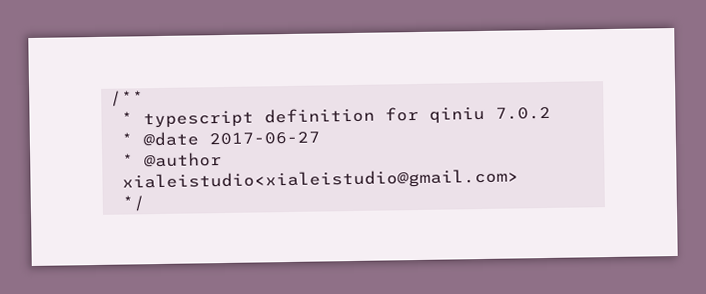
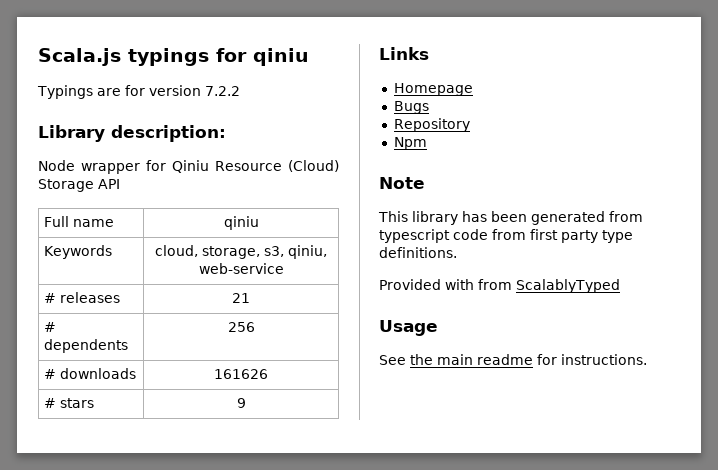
[110,90,145,107] [121,106,552,129] [121,131,321,147] [122,152,223,168] [122,168,520,192] [122,195,146,212] /** // * typescript definition for qiniu 7.0.2 // * @date 2017-06-27 // * @author xialeistudio<xialeistudio@gmail.com> // */ -> [38,48,309,66] [37,85,240,99] [38,125,226,142] [38,160,339,174] [38,179,120,192] [44,216,115,227] [223,216,259,230] [44,245,113,259] [155,245,327,259] [198,263,284,274] [44,292,121,303] [231,293,250,303] [44,322,57,332] [44,339,129,353] [227,322,255,332] [44,368,137,379] [213,369,268,379] [44,398,95,408] [236,398,246,408] [379,47,429,60] [393,83,473,96] [393,101,429,114] [393,118,470,132] [393,137,427,150] [379,177,425,189] [378,211,643,225] [379,229,633,243] [379,247,457,258] [379,279,620,293] [379,320,438,336] [379,354,647,365] Scala.js typings for qiniu // Typings are for version 7.2.2 // Library description: // Node wrapper for Qiniu Resource (Cloud) Storage API // Full name | qiniu // Keywords | cloud, storage, s3, qiniu, web-service // # releases | 21 // # dependents | 256 // # downloads | 161626 // # stars | 9 // Links // Homepage // Bugs // Repository // Npm // Note // This library has been generated from typescript code from first party type definitions. // Provided with from ScalablyTyped // Usage // See the main readme for instructions.

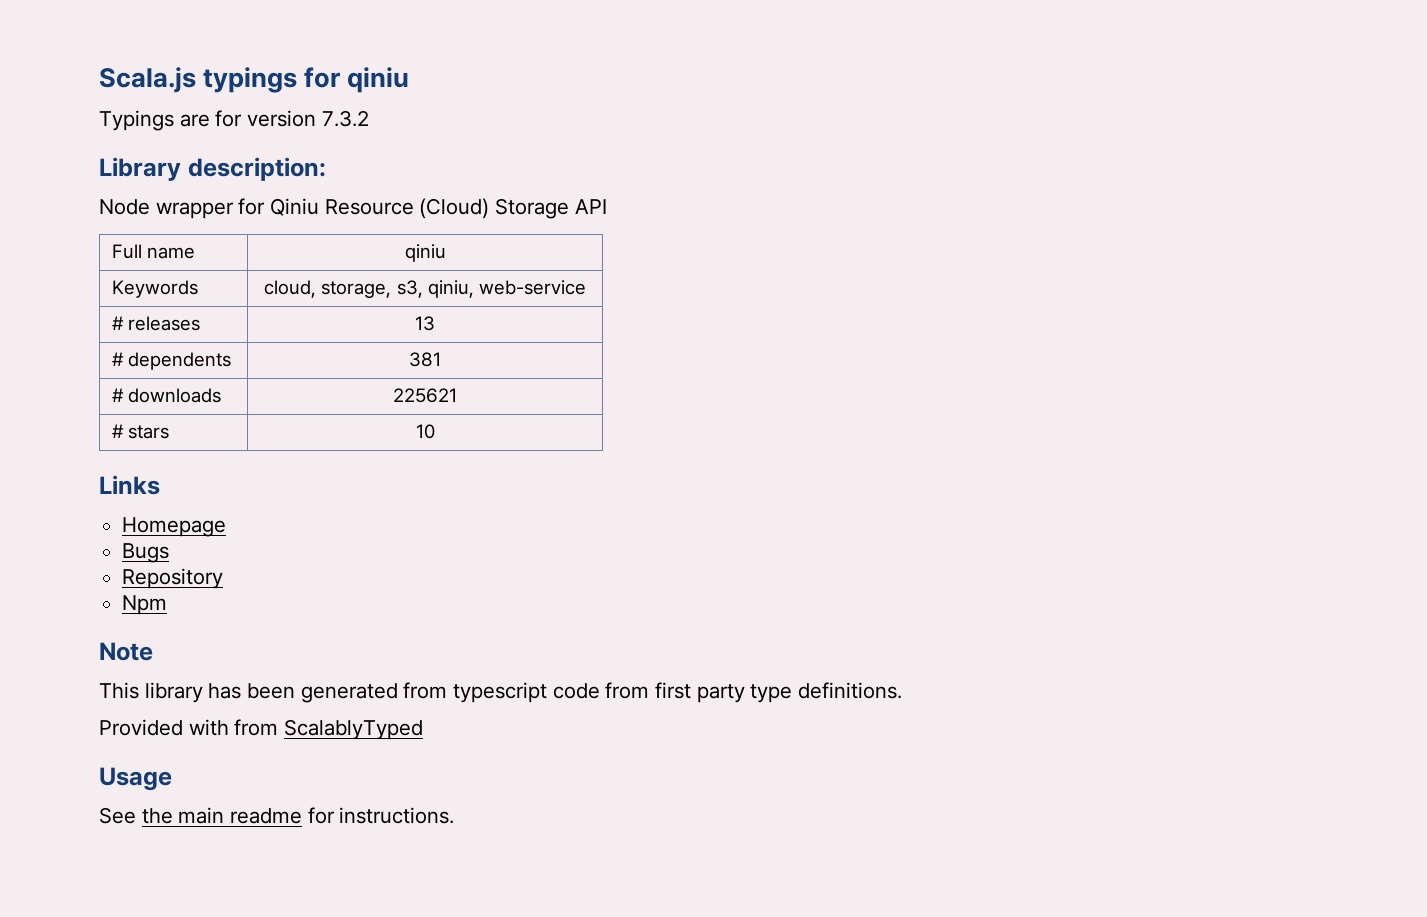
[204,86,240,96] 7.2.2 -> [321,110,369,127] 7.3.2
[231,293,250,303] 21 -> [415,316,435,331] 13
[227,322,255,332] 256 -> [409,352,441,367] 381
[213,369,268,379] 161626 -> [393,388,457,403] 225621
[236,398,246,408] 9 -> [415,424,435,439] 10

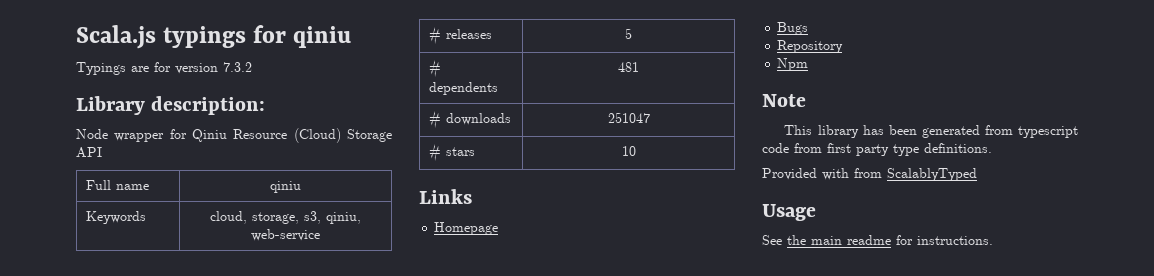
[415,316,435,331] 13 -> [625,28,632,39] 5
[409,352,441,367] 381 -> [618,62,639,72] 481
[393,388,457,403] 225621 -> [607,112,650,123] 251047

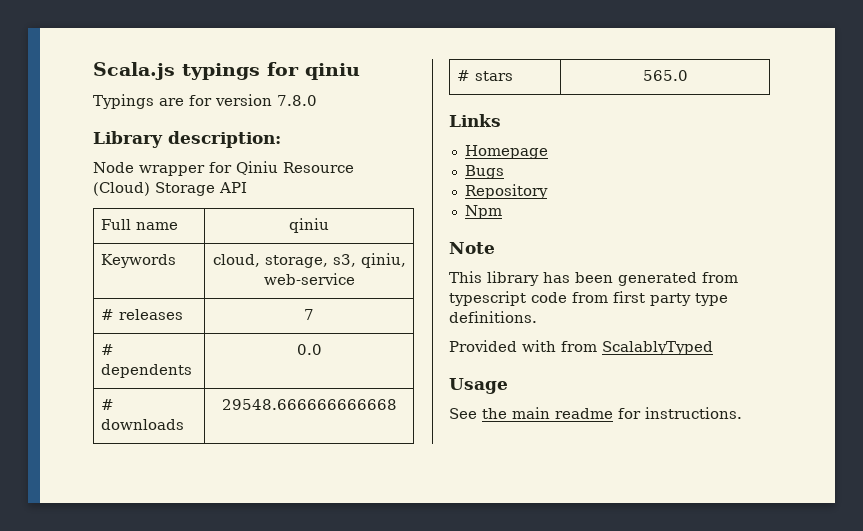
[223,62,252,72] 7.3.2 -> [277,95,317,106] 7.8.0
[625,28,632,39] 5 -> [304,309,314,320] 7
[618,62,639,72] 481 -> [296,344,322,355] 0.0
[607,112,650,123] 251047 -> [221,399,397,410] 29548.666666666668
[621,146,636,156] 10 -> [642,70,688,81] 565.0

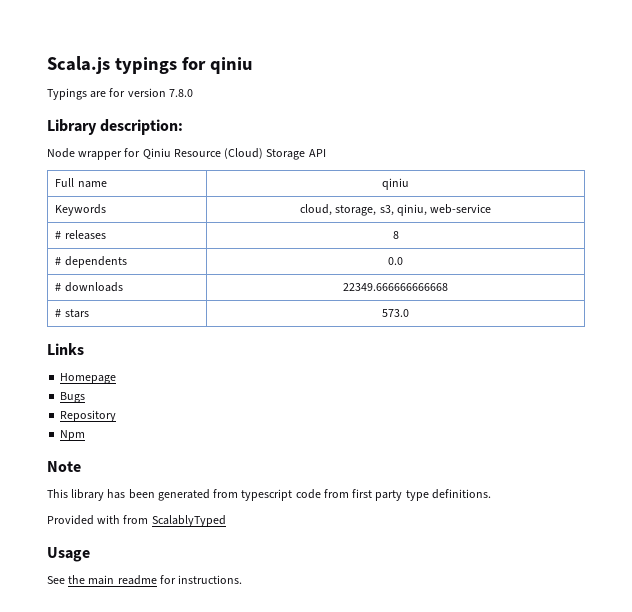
[304,309,314,320] 7 -> [392,231,399,239] 8
[221,399,397,410] 29548.666666666668 -> [343,283,449,291] 22349.666666666668
[642,70,688,81] 565.0 -> [382,309,410,317] 573.0

